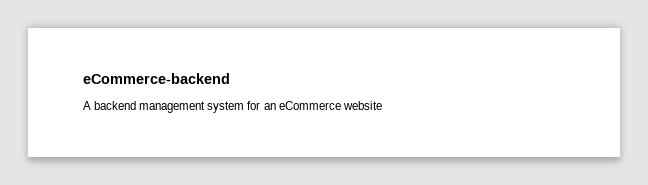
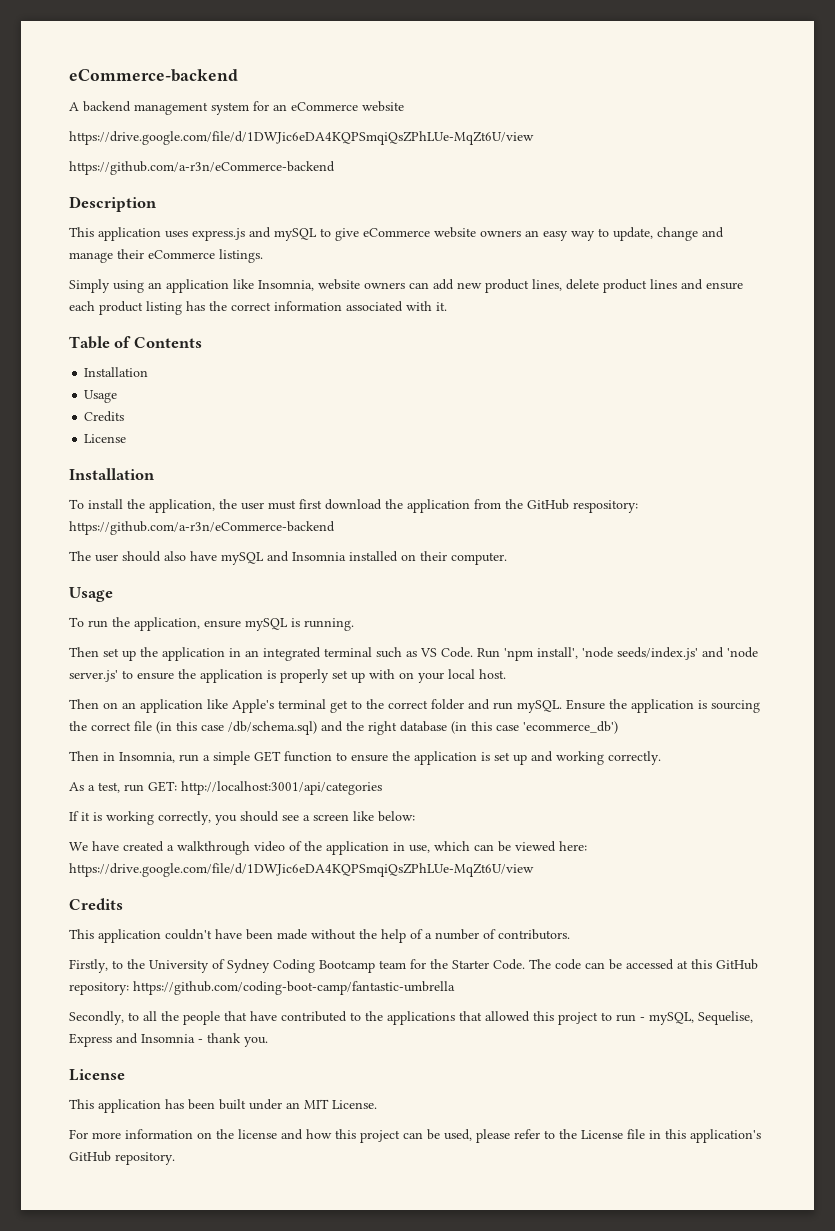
(382, 105) none -> [69,131,534,145] [69,161,335,175] [69,196,157,212] [69,227,724,241] [69,249,263,263] [69,279,743,293] [69,301,447,315] [69,336,202,349] [84,367,149,377] [84,390,118,403] [84,411,125,422] [84,434,127,443] [69,468,155,480] [69,499,638,513] [69,521,335,535] [69,551,507,565] [69,587,113,602] [69,617,354,631] [69,647,758,661] [69,669,506,683] [69,699,760,713] [69,721,618,735] [69,751,661,765] [69,781,382,795] [69,811,415,825] [69,841,587,855] [69,863,534,877] [69,898,123,910] [69,929,570,943] [69,959,758,973] [69,981,455,995] [69,1011,753,1025] [69,1033,268,1047] [69,1069,125,1081] [69,1099,377,1113] [69,1129,761,1143] [69,1151,175,1165] // https://drive.google.com/file/d/1DWJic6eDA4KQPSmqiQsZPhLUe-MqZt6U/view // https://github.com/a-r3n/eCommerce-backend // Description // This application uses express.js and mySQL to give eCommerce website owners an easy way to update, change and manage their eCommerce listings. // Simply using an application like Insomnia, website owners can add new product lines, delete product lines and ensure each product listing has the correct information associated with it. // Table of Contents // Installation // Usage // Credits // License // Installation // To install the application, the user must first download the application from the GitHub respository: https://github.com/a-r3n/eCommerce-backend // The user should also have mySQL and Insomnia installed on their computer. // Usage // To run the application, ensure mySQL is running. // Then set up the application in an integrated terminal such as VS Code. Run 'npm install', 'node seeds/index.js' and 'node server.js' to ensure the application is properly set up with on your local host. // Then on an application like Apple's terminal get to the correct folder and run mySQL. Ensure the application is sourcing the correct file (in this case /db/schema.sql) and the right database (in this case 'ecommerce_db') // Then in Insomnia, run a simple GET function to ensure the application is set up and working correctly. // As a test, run GET: http://localhost:3001/api/categories // If it is working correctly, you should see a screen like below: // We have created a walkthrough video of the application in use, which can be viewed here: https://drive.google.com/file/d/1DWJic6eDA4KQPSmqiQsZPhLUe-MqZt6U/view // Credits // This application couldn't have been made without the help of a number of contributors. // Firstly, to the University of Sydney Coding Bootcamp team for the Starter Code. The code can be accessed at this GitHub repository: https://github.com/coding-boot-camp/fantastic-umbrella // Secondly, to all the people that have contributed to the applications that allowed this project to run - mySQL, Sequelise, Express and Insomnia - thank you. // License // This application has been built under an MIT License. // For more information on the license and how this project can be used, please refer to the License file in this application's GitHub repository.

